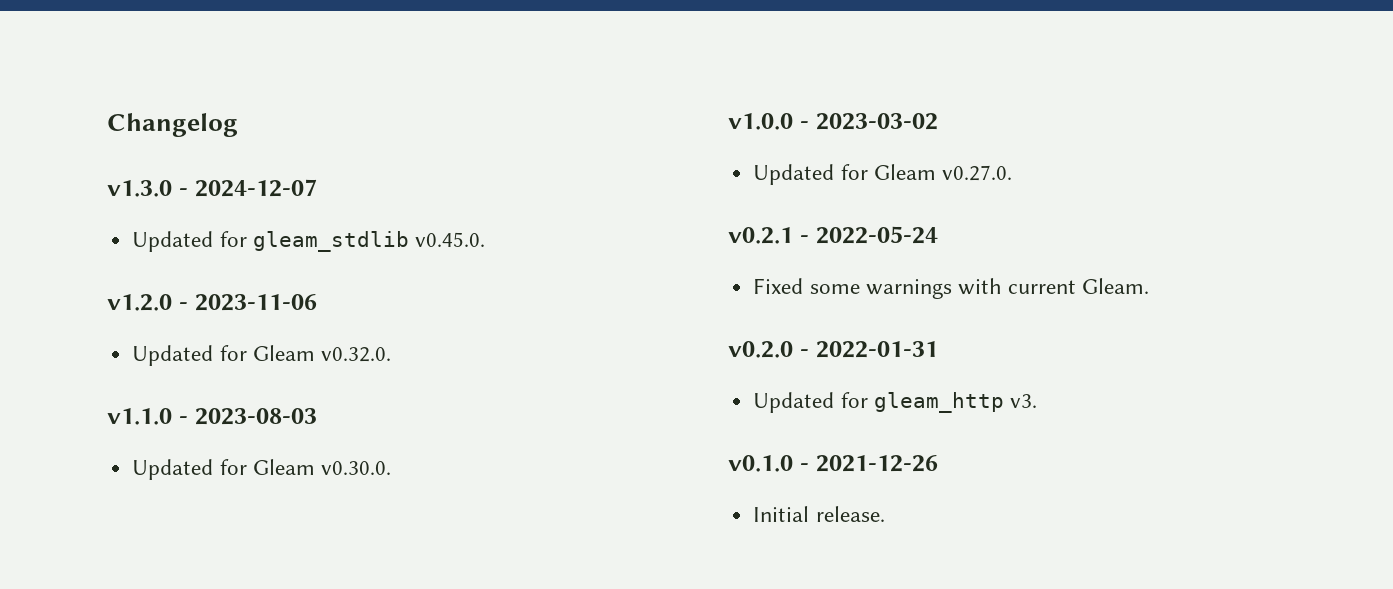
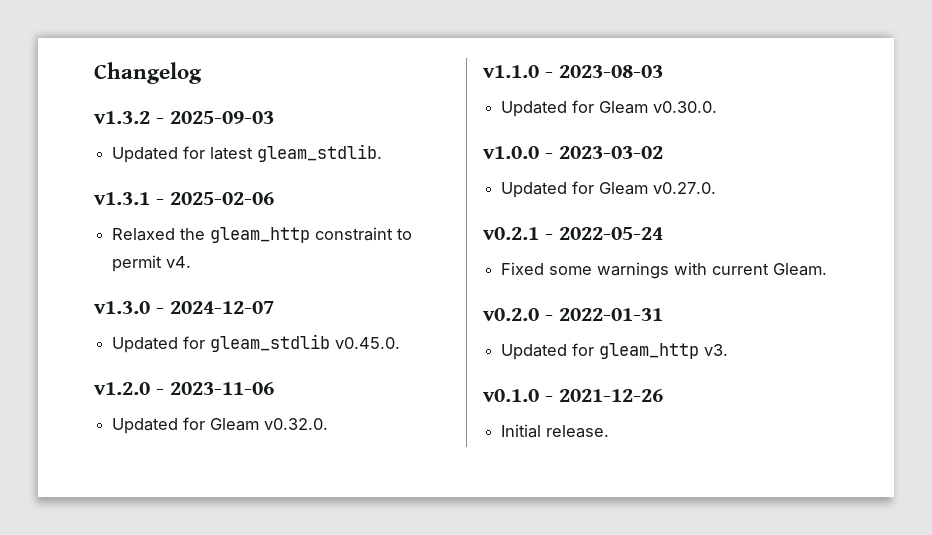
(238, 125) none -> [94,111,274,124] [112,144,383,163] [94,192,274,205] [112,227,413,243] [112,255,192,272] // v1.3.2 - 2025-09-03 // Updated for latest gleam_stdlib. // v1.3.1 - 2025-02-06 // Relaxed the gleam_http constraint to permit v4.

